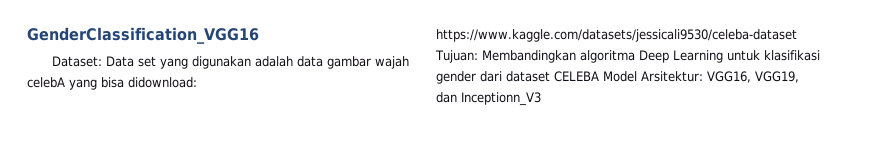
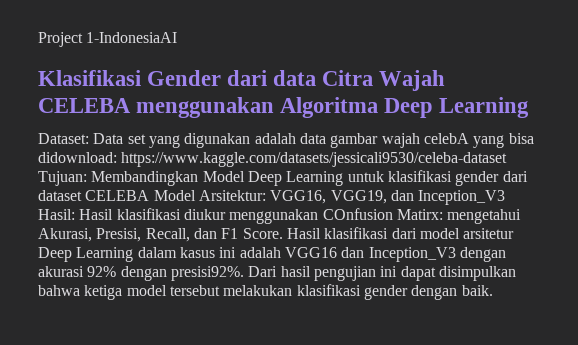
[27,27,259,44] GenderClassification_VGG16 -> [38,32,178,47] [38,70,446,91] [38,97,530,118] Project 1-IndonesiaAI // Klasifikasi Gender dari data Citra Wajah CELEBA menggunakan Algoritma Deep Learning
[579,50,635,63] algoritma -> [202,171,245,182] Model
[461,92,541,106] Inceptionn_V3 -> [418,190,506,205] [38,208,522,224] [38,227,515,242] [38,247,506,262] [38,266,516,281] [38,284,493,300] Inception_V3 Hasil: Hasil klasifikasi diukur menggunakan COnfusion Matirx: mengetahui Akurasi, Presisi, Recall, dan F1 Score. Hasil klasifikasi dari model arsitetur Deep Learning dalam kasus ini adalah VGG16 dan Inception_V3 dengan akurasi 92% dengan presisi92%. Dari hasil pengujian ini dapat disimpulkan bahwa ketiga model tersebut melakukan klasifikasi gender dengan baik.

